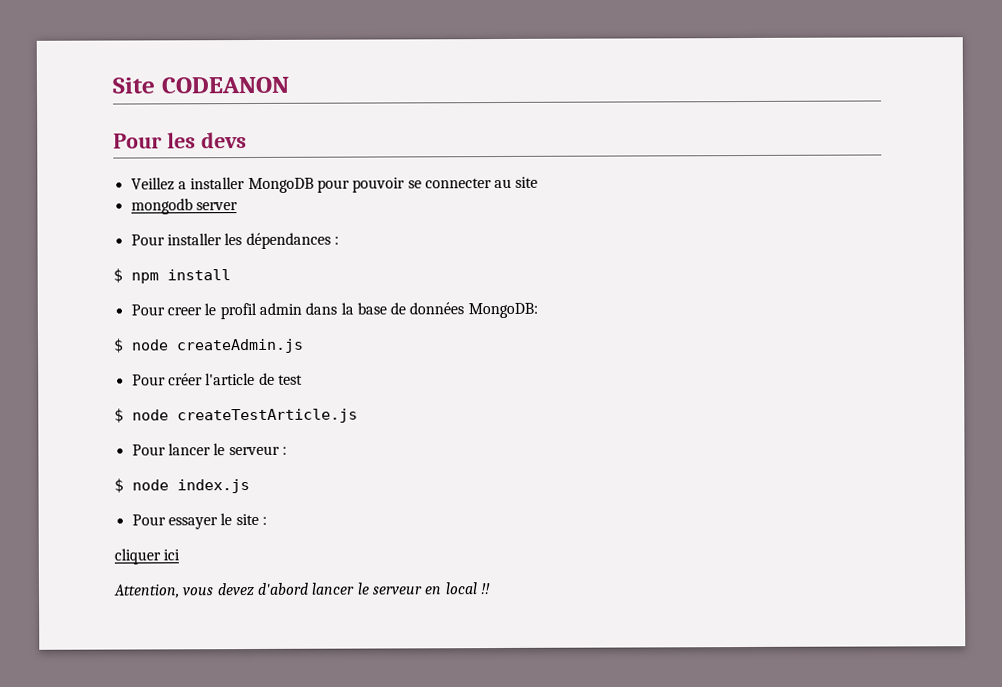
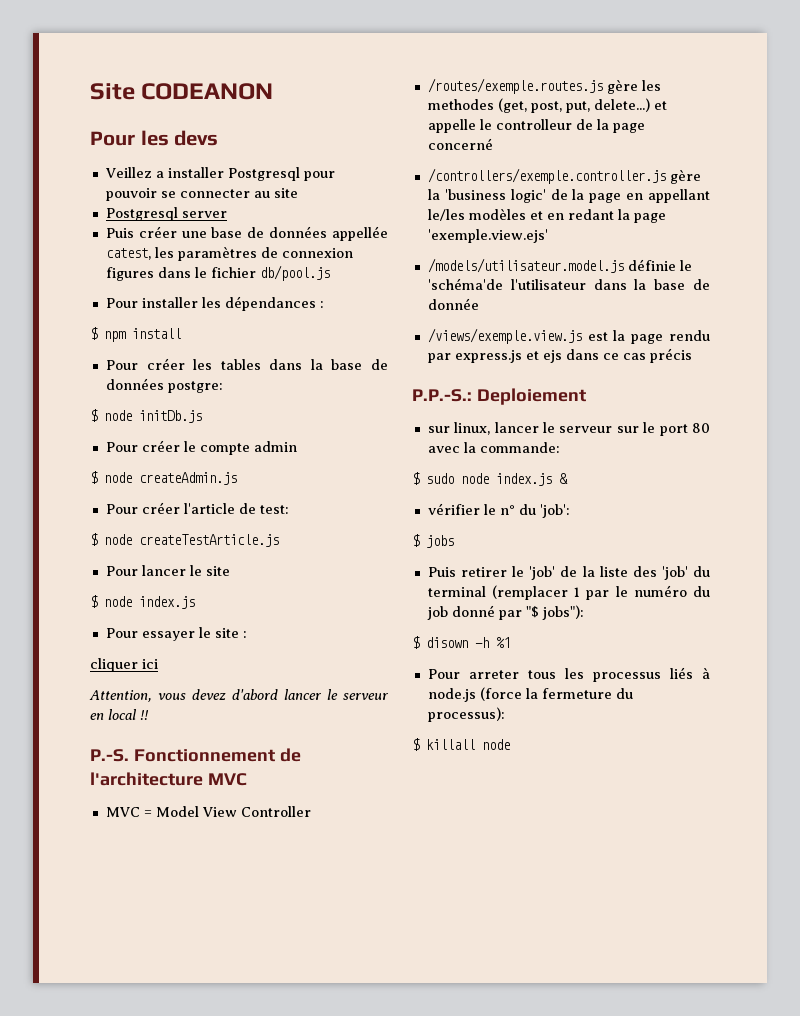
[247,177,314,194] MongoDB -> [227,167,300,181] Postgresql
[130,198,193,215] mongodb -> [105,207,178,221] Postgresql
(238, 206) none -> [105,226,388,241] [105,246,353,261] [105,265,330,281] // Puis créer une base de données appellée catest, les paramètres de connexion figures dans le fichier db/pool.js
[166,302,302,320] creer le profil admin -> [146,358,261,370] créer les tables
[467,302,538,319] MongoDB: -> [167,381,223,393] [90,409,202,423] [105,440,297,455] postgre: // $ node initDb.js // Pour créer le compte admin
[277,374,303,385] test -> [259,505,289,514] test:
[228,445,287,456] serveur : -> [205,566,230,576] site
(491, 589) none -> [90,748,301,762] [90,772,247,786] [105,806,311,817] [427,78,661,94] [427,98,667,113] [427,119,645,133] [427,138,493,150] [427,168,701,184] [427,189,711,203] [427,208,666,223] [427,229,548,243] [427,258,692,273] [427,278,710,290] [427,298,479,310] [427,328,710,344] [427,348,692,363] [412,388,586,405] [427,422,710,436] [427,442,560,453] [412,472,568,486] [427,503,570,518] [412,534,454,548] [427,566,710,580] [427,585,710,600] [426,605,584,620] [412,636,510,649] [427,667,710,682] [427,687,633,702] [427,707,505,722] [412,738,510,751] // P.-S. Fonctionnement de l'architecture MVC // MVC = Model View Controller // /routes/exemple.routes.js gère les methodes (get, post, put, delete...) et appelle le controlleur de la page concerné // /controllers/exemple.controller.js gère la 'business logic' de la page en appellant le/les modèles et en redant la page 'exemple.view.ejs' // /models/utilisateur.model.js définie le 'schéma'de l'utilisateur dans la base de donnée // /views/exemple.view.js est la page rendu par express.js et ejs dans ce cas précis // P.P.-S.: Deploiement // sur linux, lancer le serveur sur le port 80 avec la commande: // $ sudo node index.js & // vérifier le n° du 'job': // $ jobs // Puis retirer le 'job' de la liste des 'job' du terminal (remplacer 1 par le numéro du job donné par "$ jobs"): // $ disown -h %1 // Pour arreter tous les processus liés à node.js (force la fermeture du processus): // $ killall node

